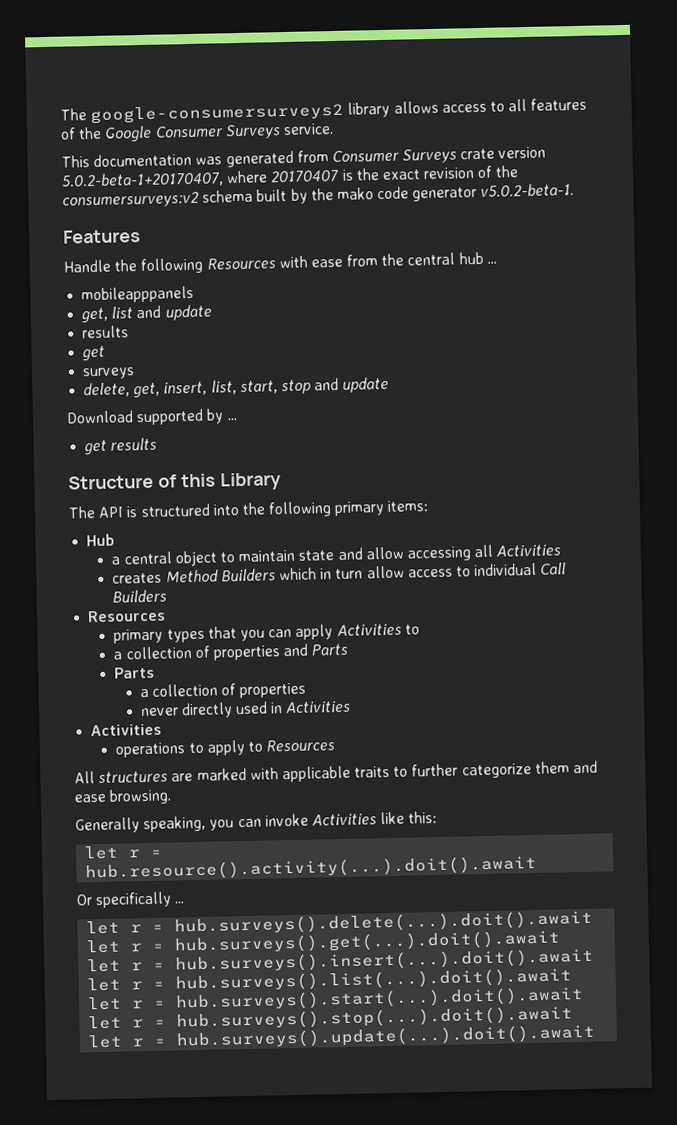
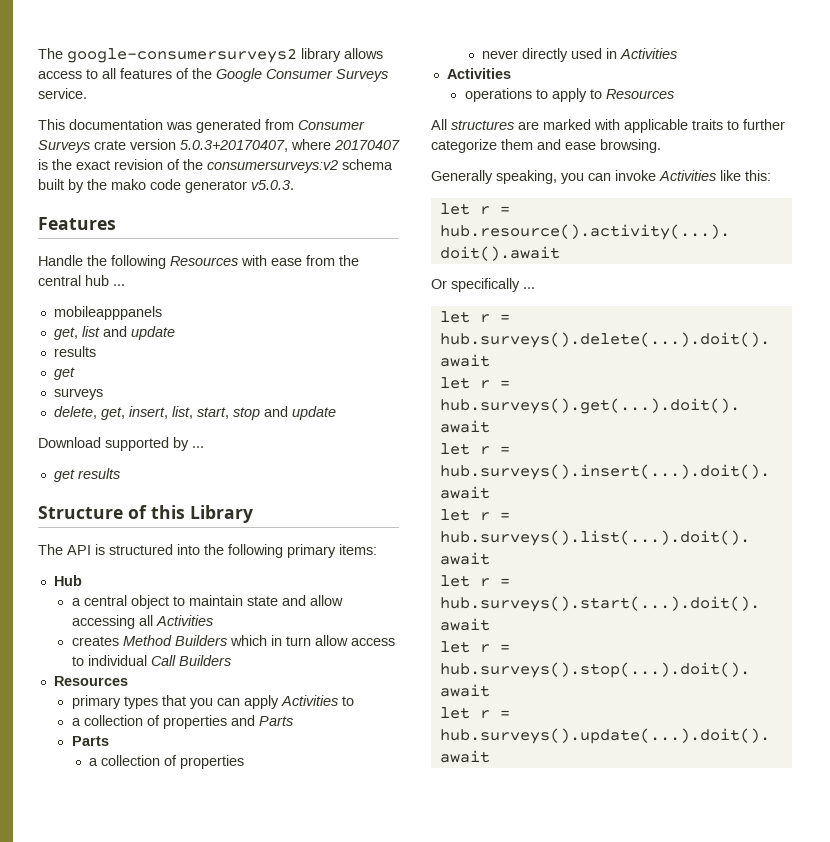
[61,171,224,189] 5.0.2-beta-1+20170407, -> [180,140,288,152] 5.0.3+20170407,
[480,183,575,198] v5.0.2-beta-1. -> [251,180,294,190] v5.0.3.

